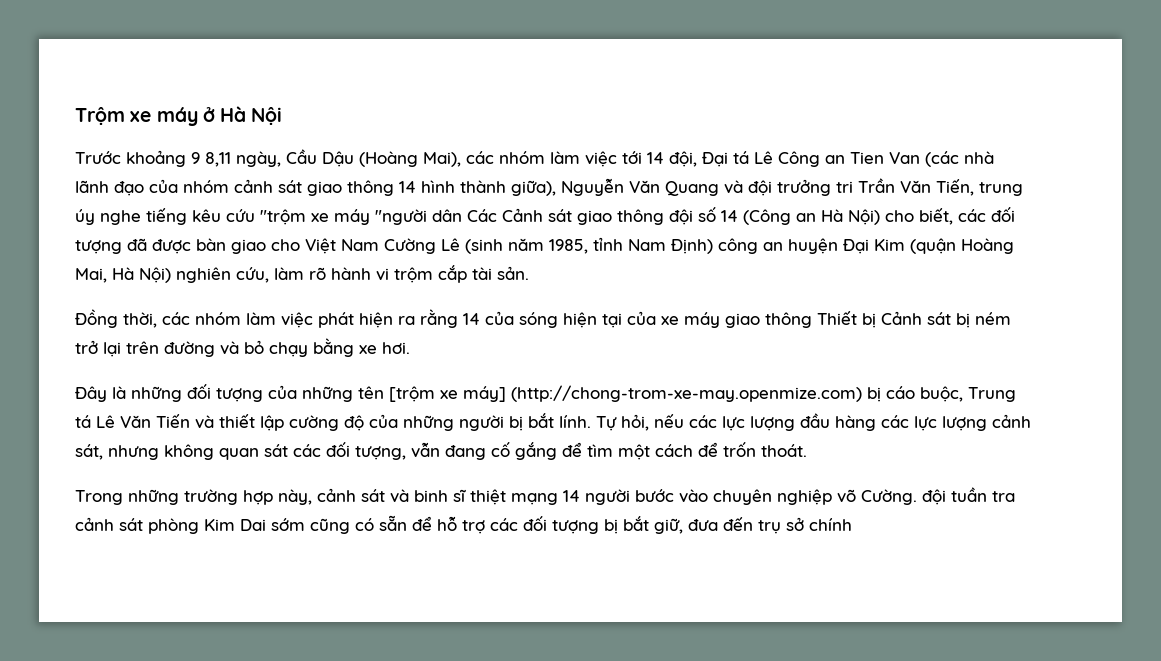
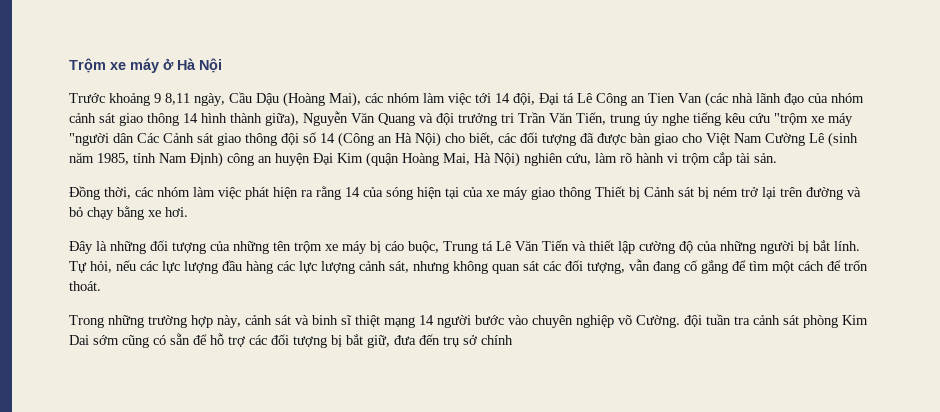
[389,385,862,402] [trộm xe máy] (http://chong-trom-xe-may.openmize.com) -> [294,241,367,254] trộm xe máy

